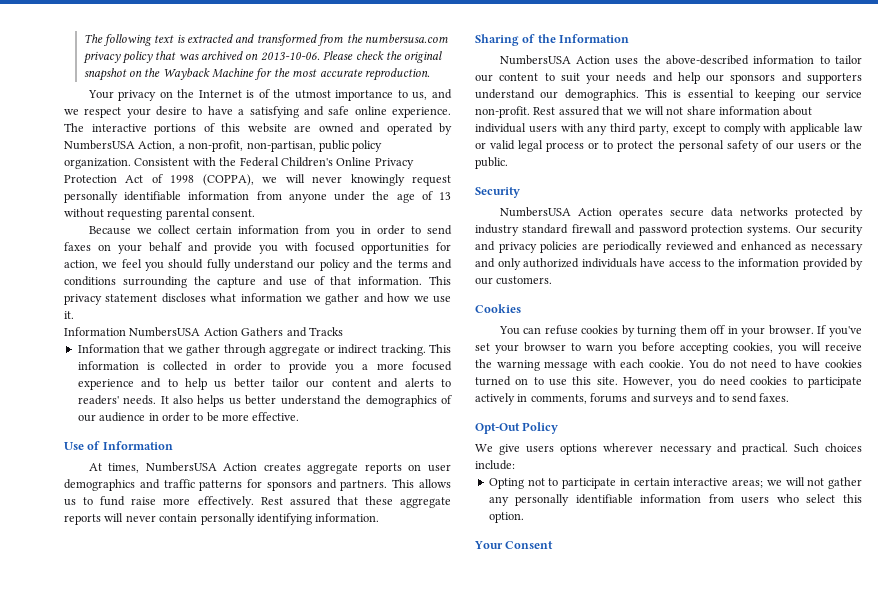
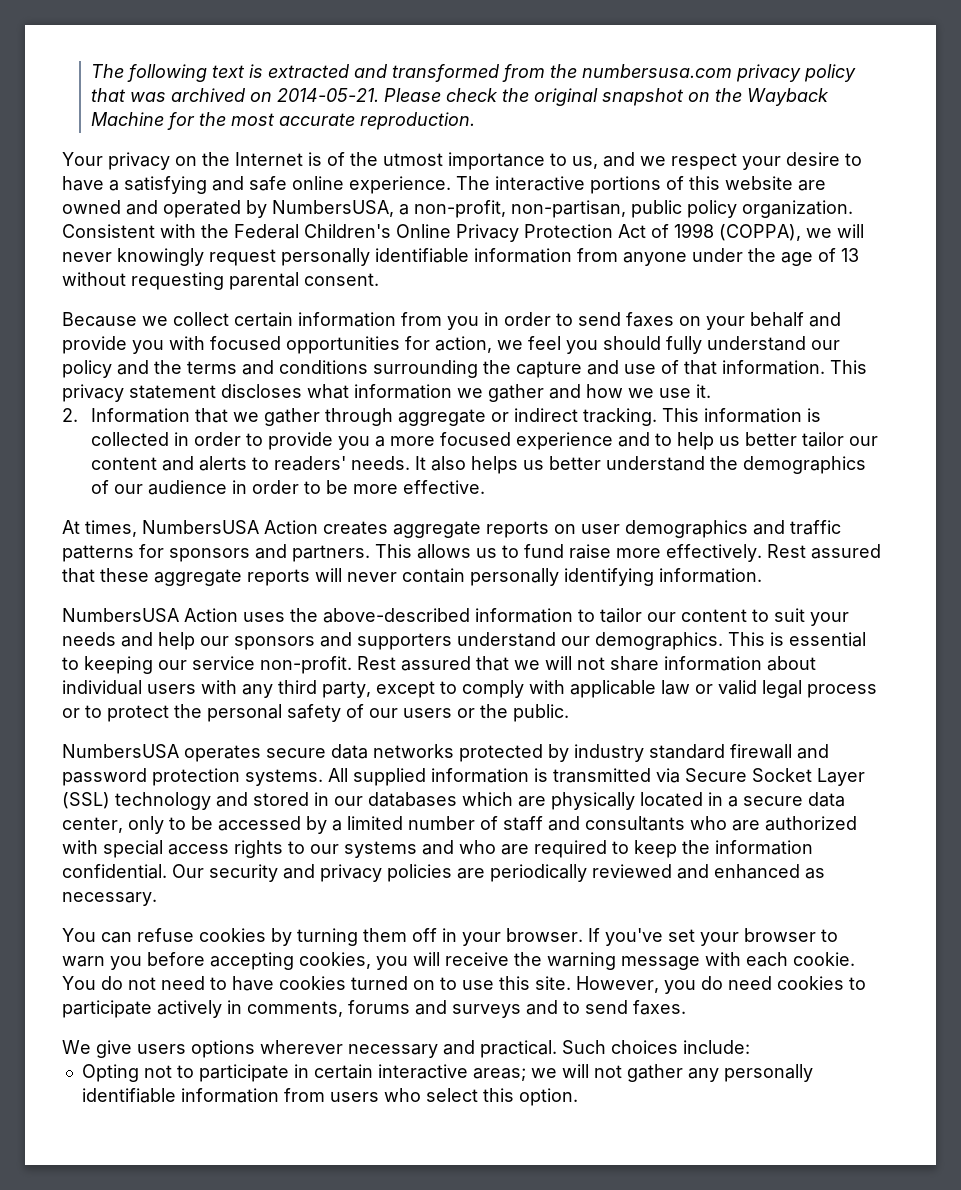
[260,52,320,61] 2013-10-06. -> [277,88,380,102] 2014-05-21.
[64,140,176,151] NumbersUSA Action, -> [272,200,394,217] NumbersUSA,
[64,327,343,337] Information NumbersUSA Action Gathers and Tracks // -> [62,408,78,422] 2.
[64,441,173,450] // Use of Information -> (486, 487) none
[475,34,630,46] // Sharing of the Information -> (762, 575) none
[475,187,520,198] [499,207,612,217] // Security // NumbersUSA Action -> [62,744,179,758] // NumbersUSA
(792, 230) none -> [328,768,865,786] [62,792,845,810] [62,816,857,834] [62,840,813,858] [62,864,167,879] All supplied information is transmitted via Secure Socket Layer (SSL) technology and stored in our databases which are physically located in a secure data center, only to be accessed by a limited number of staff and consultants who are authorized with special access rights to our systems and who are required to keep the information confidential.
[811,243,863,253] [475,258,863,270] [475,276,553,285] [475,304,521,313] necessary and only authorized individuals have access to the information provided by our customers. // Cookies -> [62,892,157,906] necessary.
[475,422,559,434] // Opt-Out Policy -> (686, 1007) none
[474,541,554,549] // Your Consent -> (578, 1097) none

